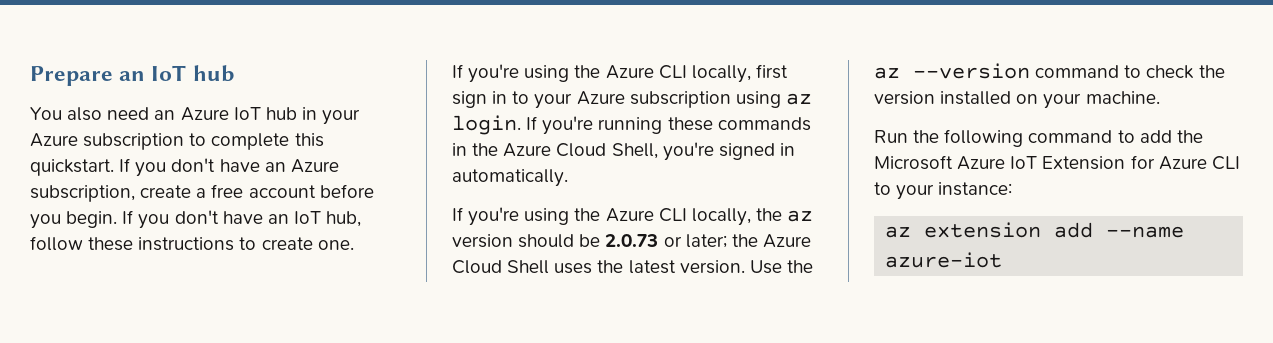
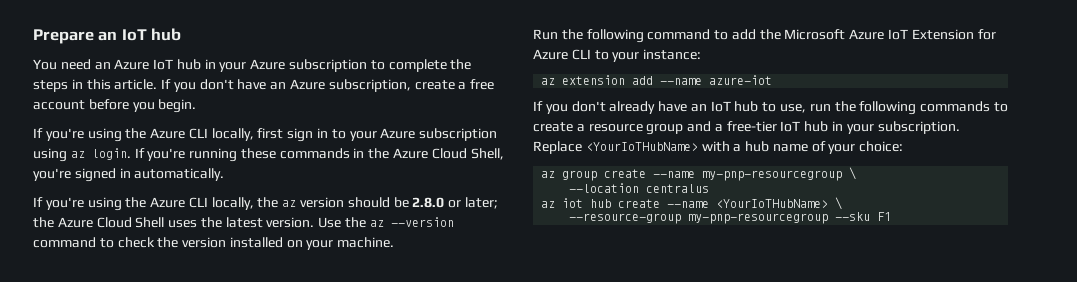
[67,107,103,121] also -> (57, 64) none
[294,133,324,147] [30,159,114,176] this quickstart. -> [450,59,472,70] [33,79,158,92] the steps in this article.
[122,210,362,229] [30,236,354,251] If you don't have an IoT hub, follow these instructions to create one. -> (197, 106) none
[605,234,659,247] 2.0.73 -> [412,197,445,208] 2.8.0
(1003, 260) none -> [533,101,1008,115] [533,121,960,135] [533,141,904,154] [541,167,857,181] [569,183,710,193] [541,197,843,210] [569,212,892,224] // If you don't already have an IoT hub to use, run the following commands to create a resource group and a free-tier IoT hub in your subscription. Replace <YourIoTHubName> with a hub name of your choice: // az group create --name my-pnp-resourcegroup \ // --location centralus // az iot hub create --name <YourIoTHubName> \ // --resource-group my-pnp-resourcegroup --sku F1

